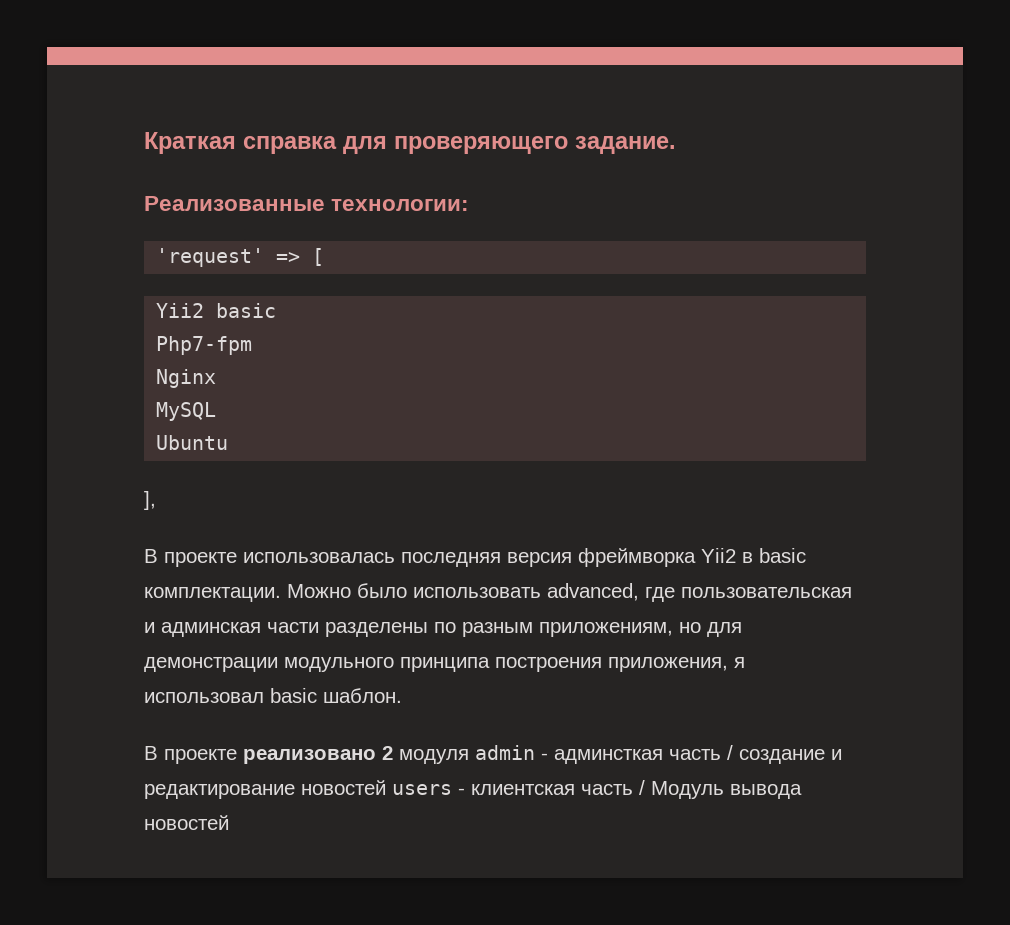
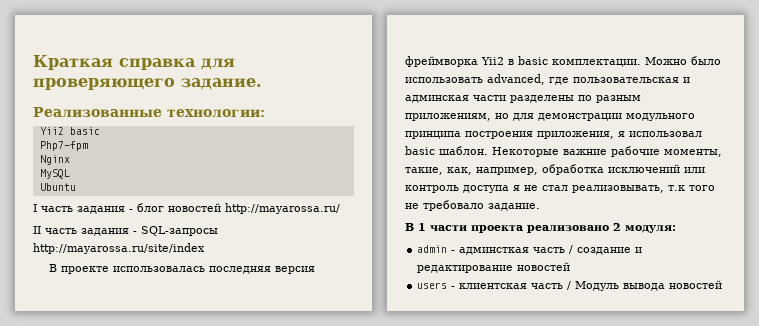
[156,248,325,267] // 'request' => [ -> (265, 113) none
[144,491,156,510] ], -> [33,203,340,214] [33,226,218,236] [33,243,205,254] I часть задания - блог новостей http://mayarossa.ru/ // II часть задания - SQL-запросы http://mayarossa.ru/site/index
[144,746,237,764] // В проекте -> [492,146,722,157] [405,164,705,175] [405,185,715,193] [405,200,540,211] [405,223,523,233] Некоторые важние рабочие моменты, такие, как, например, обработка исключений или контроль доступа я не стал реализовывать, т.к того не требовало задание. // В 1 части проекта
[399,749,469,764] модуля -> [625,225,676,233] модуля: //
(386, 787) none -> (571, 266) //

